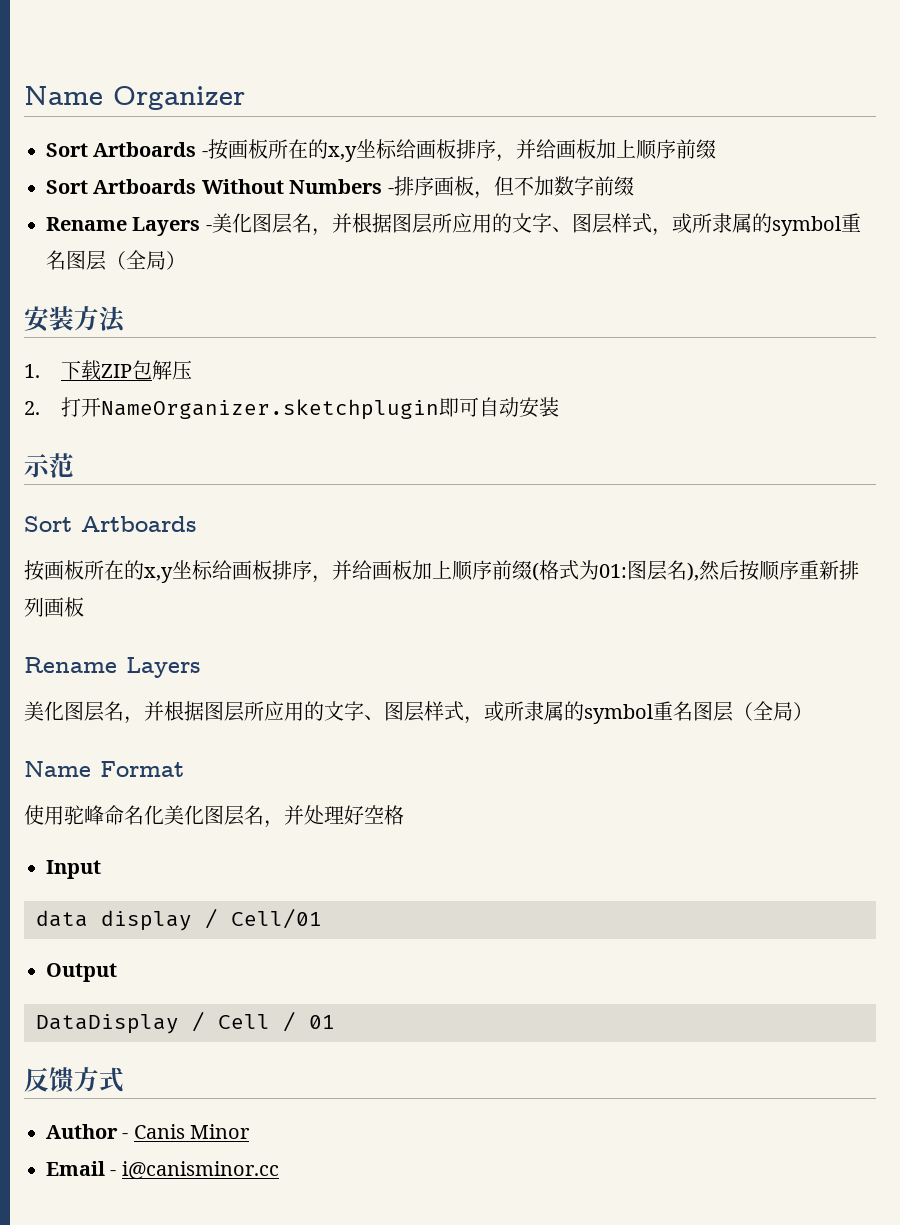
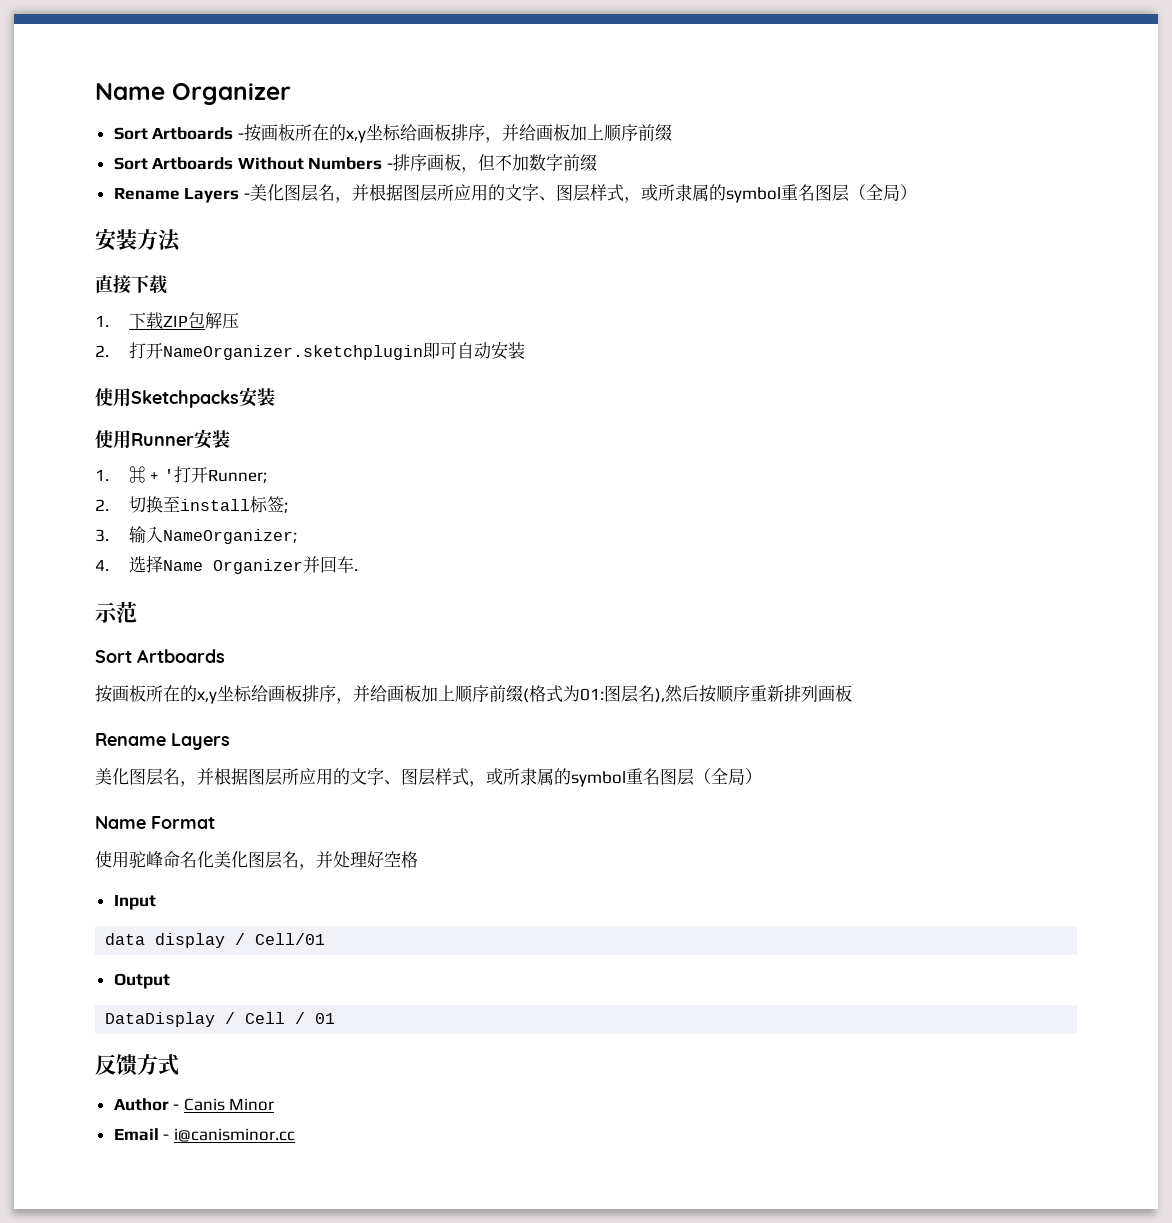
(126, 319) none -> [95,275,168,294] // 直接下载
(560, 407) none -> [95,387,275,408] [95,429,230,449] [95,466,267,483] [95,496,288,513] [95,526,297,544] [95,555,358,574] // 使用Sketchpacks安装 // 使用Runner安装 // 1. ⌘ + '打开Runner; // 2.切换至install标签; // 3.输入NameOrganizer; // 4.选择Name Organizer并回车.

